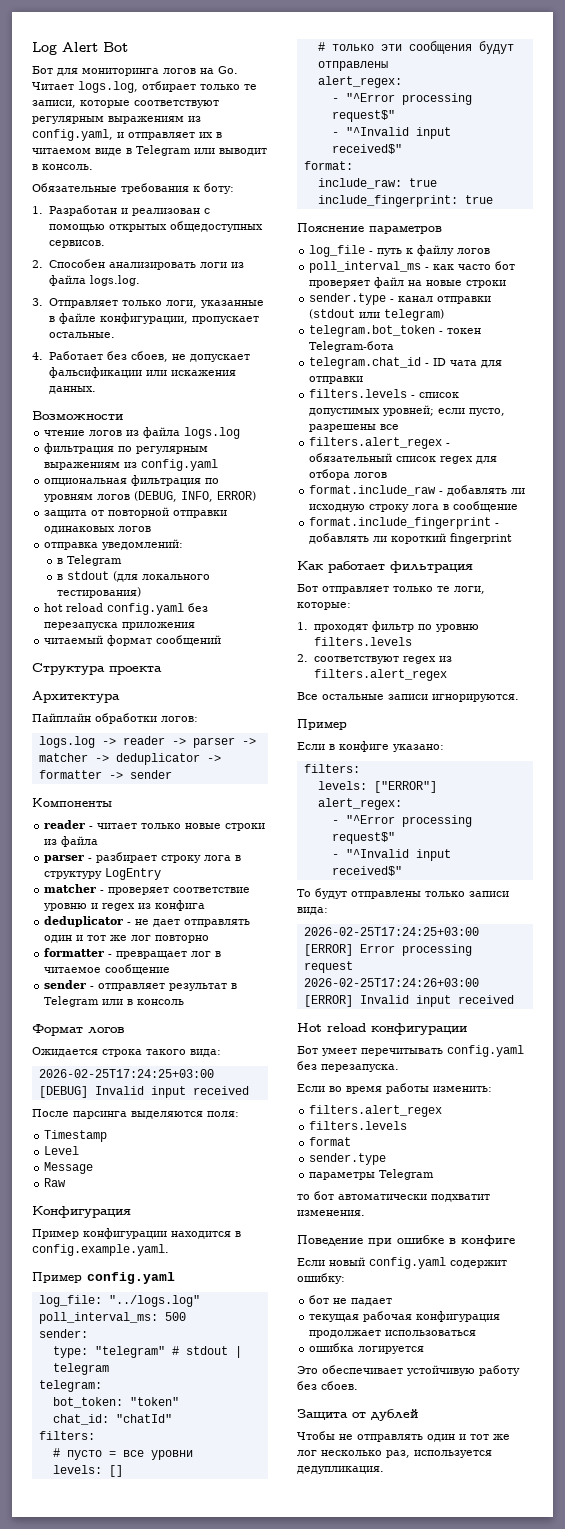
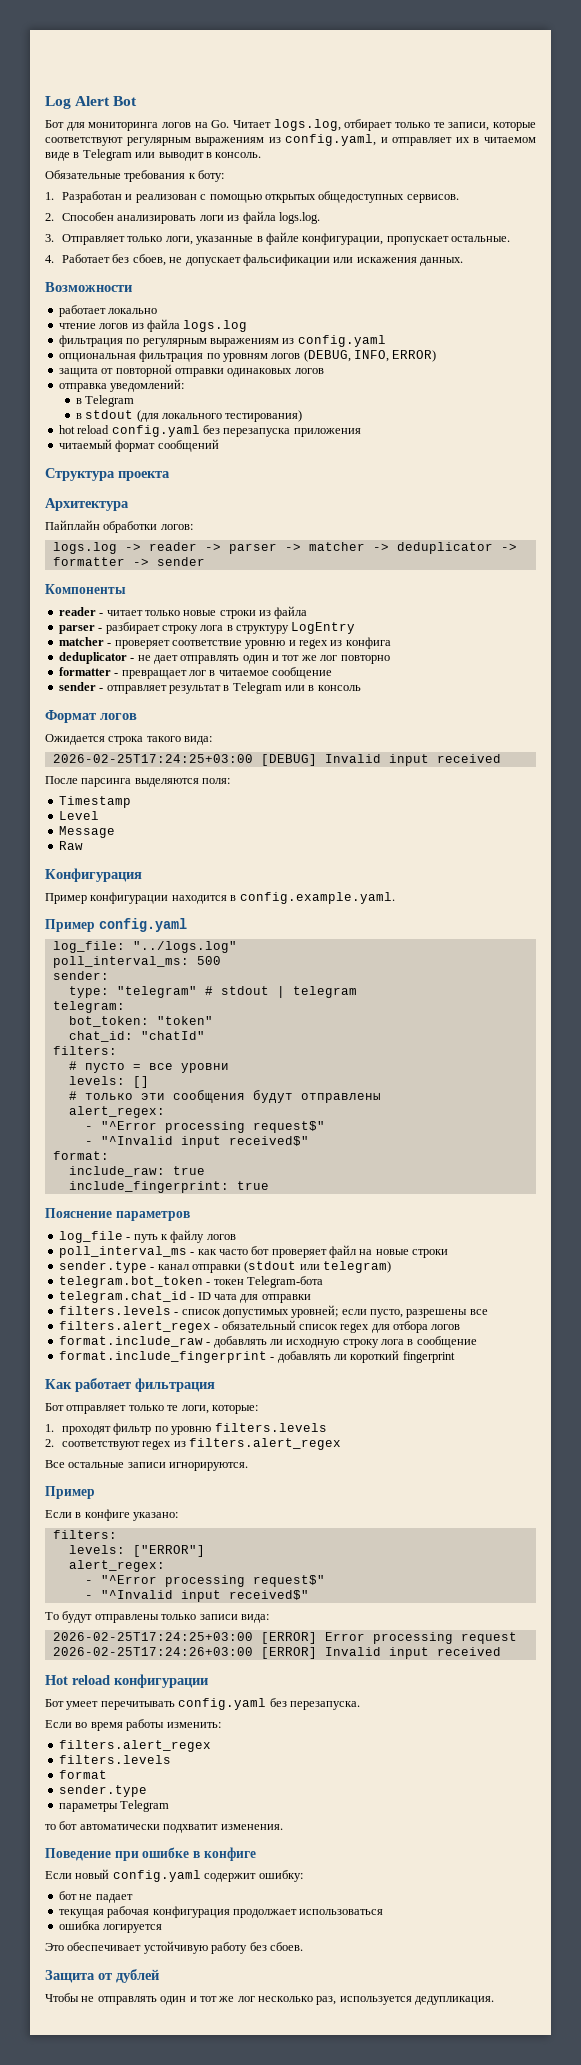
(123, 415) none -> [58,305,158,317] // работает локально

